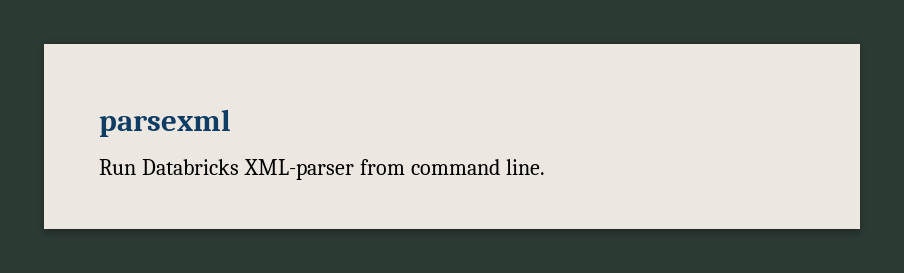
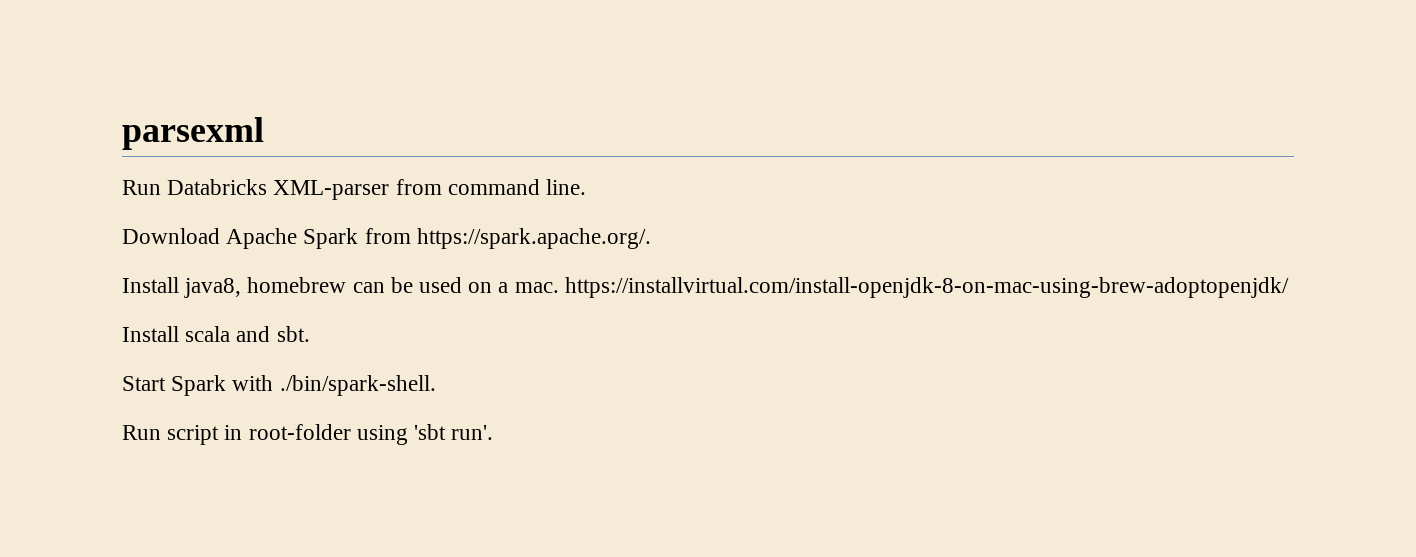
(545, 167) none -> [122,228,651,249] [122,277,1289,298] [122,326,310,342] [122,375,436,396] [122,424,494,445] // Download Apache Spark from https://spark.apache.org/. // Install java8, homebrew can be used on a mac. https://installvirtual.com/install-openjdk-8-on-mac-using-brew-adoptopenjdk/ // Install scala and sbt. // Start Spark with ./bin/spark-shell. // Run script in root-folder using 'sbt run'.

